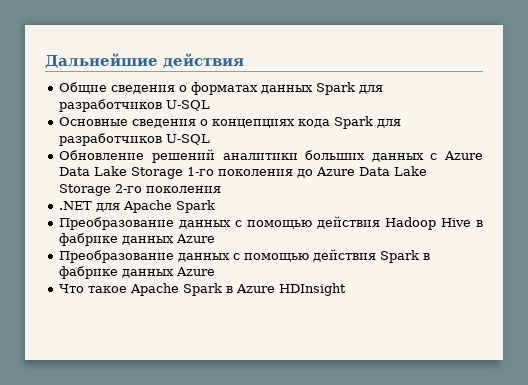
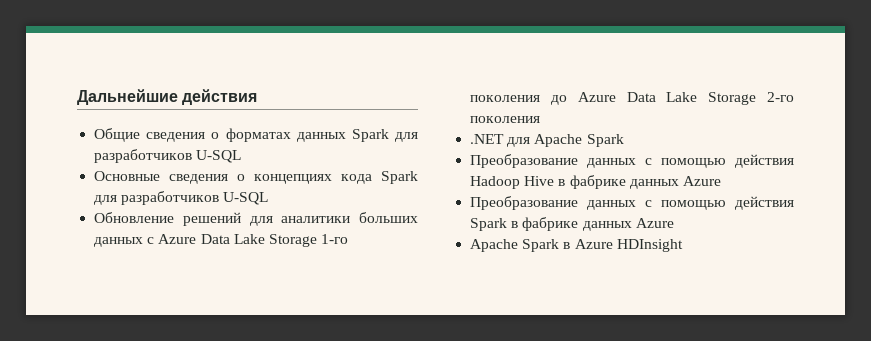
(215, 156) none -> [249,216,273,226] для
[59,284,128,293] Что такое -> (674, 223) none

